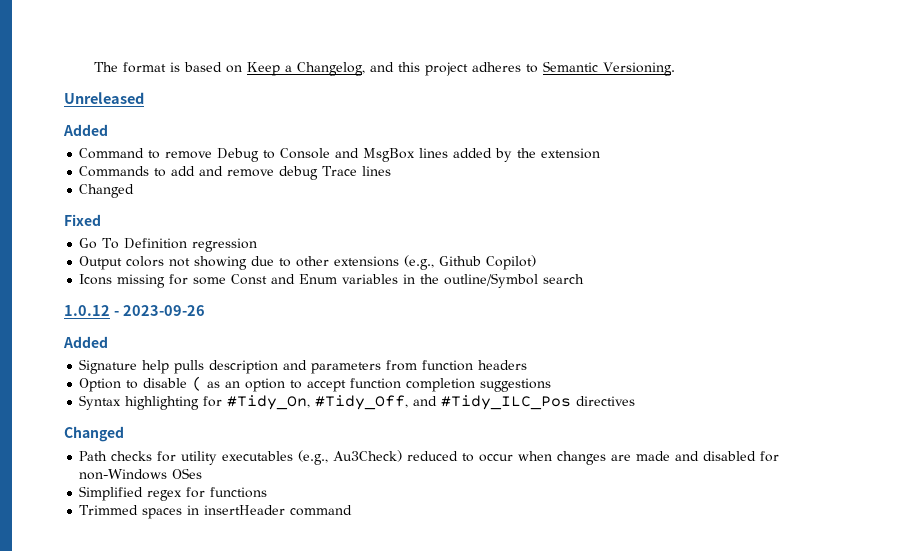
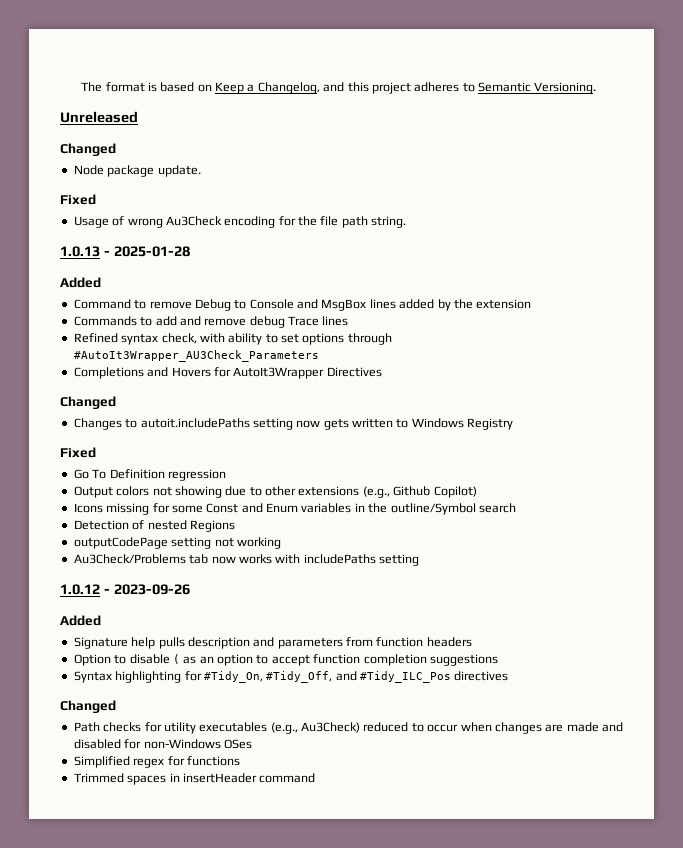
(144, 98) none -> [60,143,116,156] [73,165,201,177] [60,194,96,205] [73,216,407,228] [60,246,190,257] // Changed // Node package update. // Fixed // Usage of wrong Au3Check encoding for the file path string. // 1.0.13 - 2025-01-28
[79,184,135,198] Changed -> [73,333,392,345] [73,350,319,362] [73,367,382,379] [60,396,116,409] [73,418,514,430] Refined syntax check, with ability to set options through #AutoIt3Wrapper_AU3Check_Parameters // Completions and Hovers for AutoIt3Wrapper Directives // Changed // Changes to autoit.includePaths setting now gets written to Windows Registry
(585, 279) none -> [73,520,235,532] [73,537,281,549] [73,554,419,566] // Detection of nested Regions // outputCodePage setting not working // Au3Check/Problems tab now works with includePaths setting

